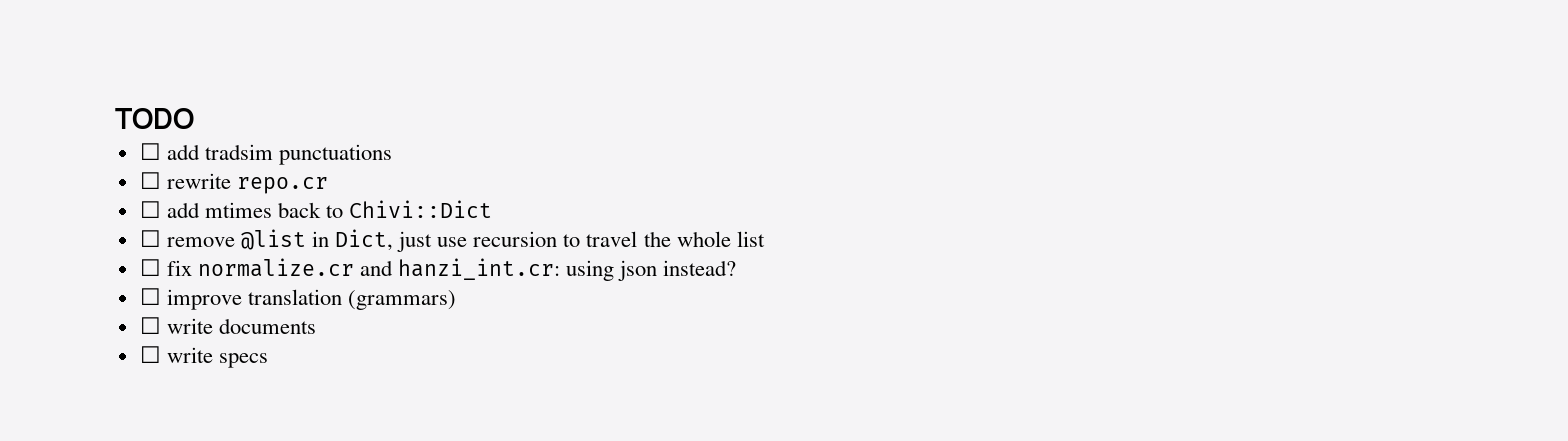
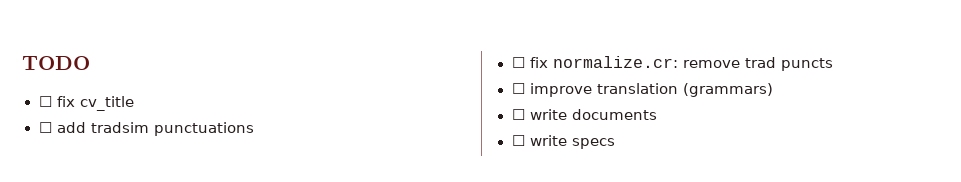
(194, 118) none -> [38,96,134,111] // ☐ fix cv_title
[166,173,328,194] [139,200,493,218] [139,229,765,252] [139,258,737,281] rewrite repo.cr // ☐ add mtimes back to Chivi::Dict // ☐ remove @list in Dict, just use recursion to travel the whole list // ☐ fix normalize.cr and hanzi_int.cr: using json instead? -> [529,56,833,71] fix normalize.cr: remove trad puncts

